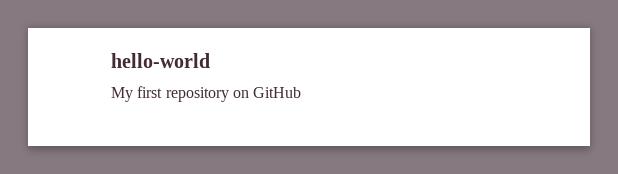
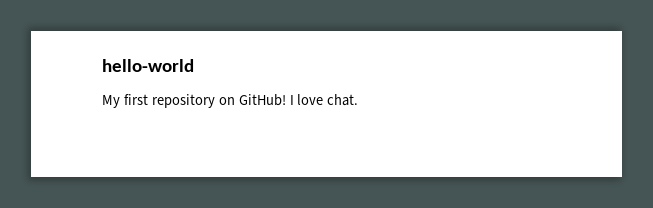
[253,87,302,98] GitHub -> [238,94,359,106] GitHub! I love chat.

